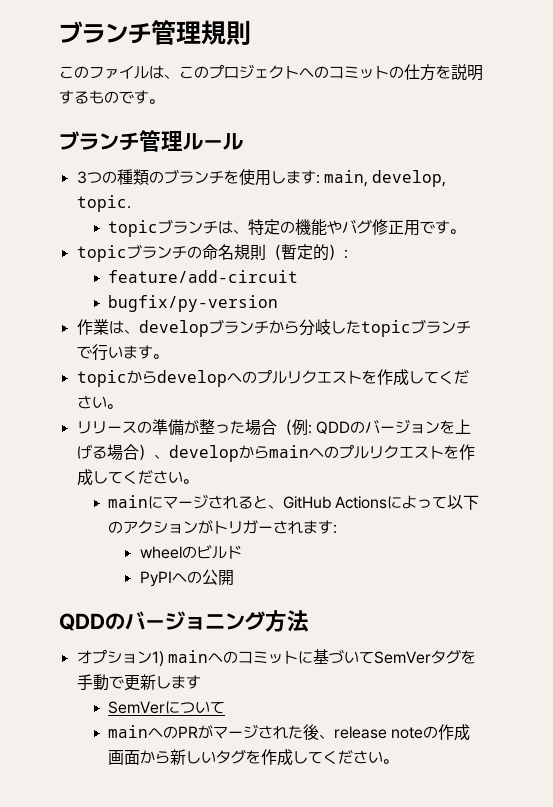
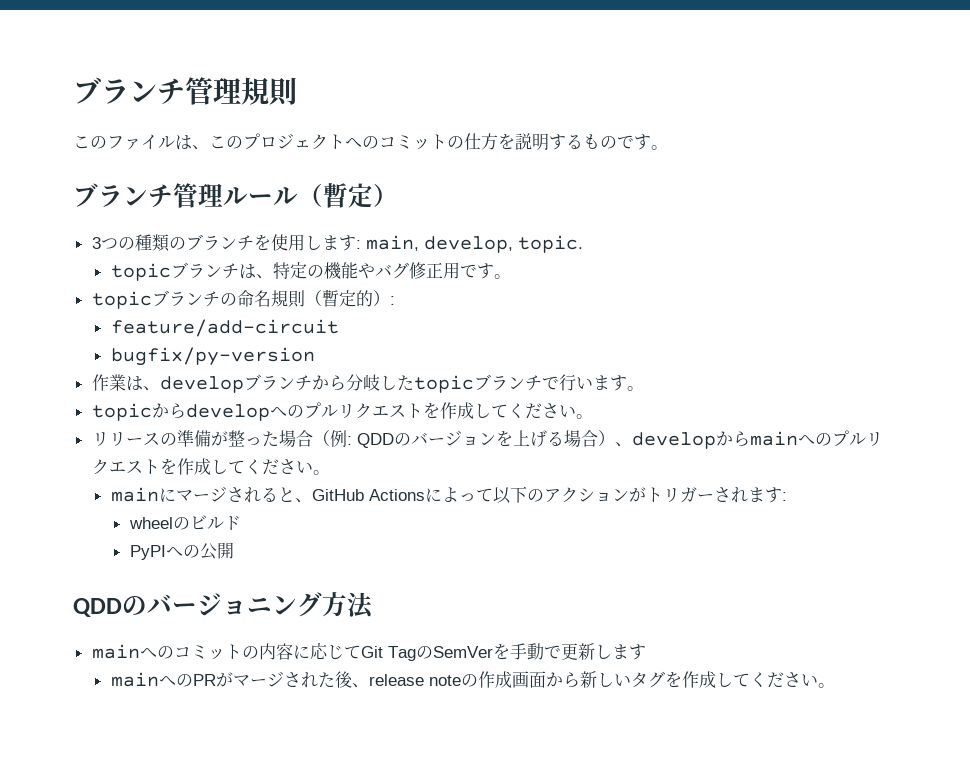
(243, 141) none -> [298,183,398,208] （暫定）
[76,649,164,667] オプション1) -> (374, 605) none
[297,649,461,665] に基づいてSemVerタグ -> [241,643,493,661] の内容に応じてGit TagのSemVer
[108,701,226,714] // SemVerについて -> (646, 652) none

